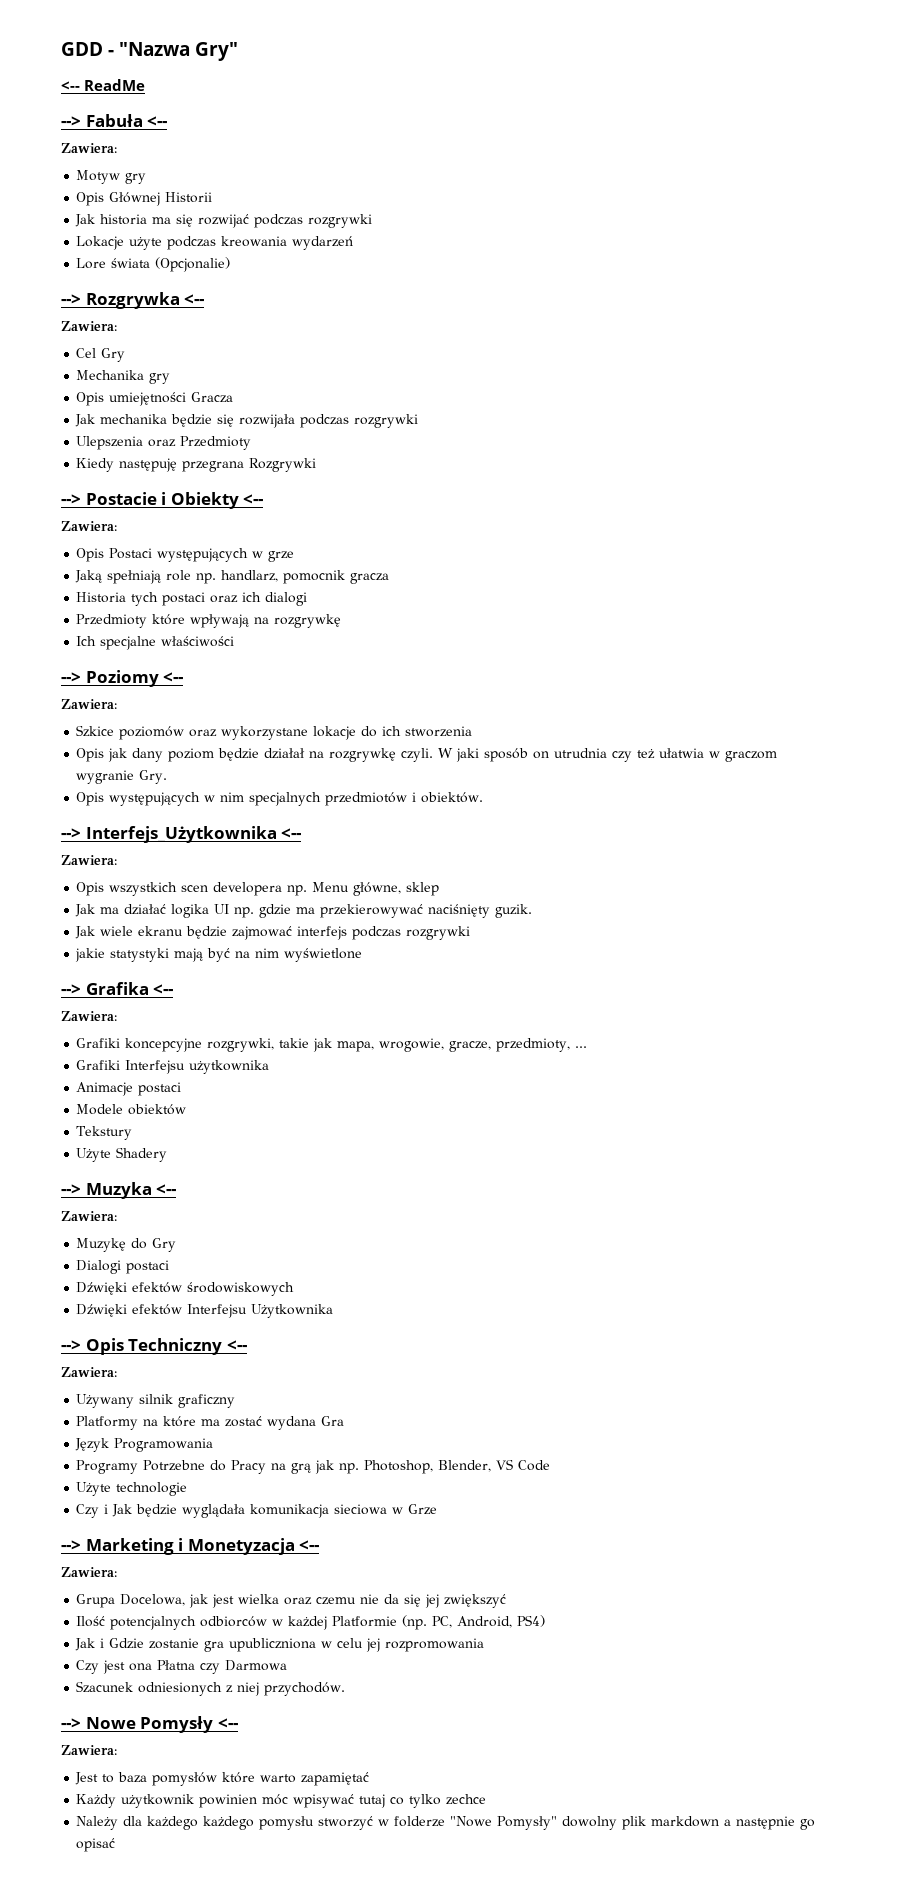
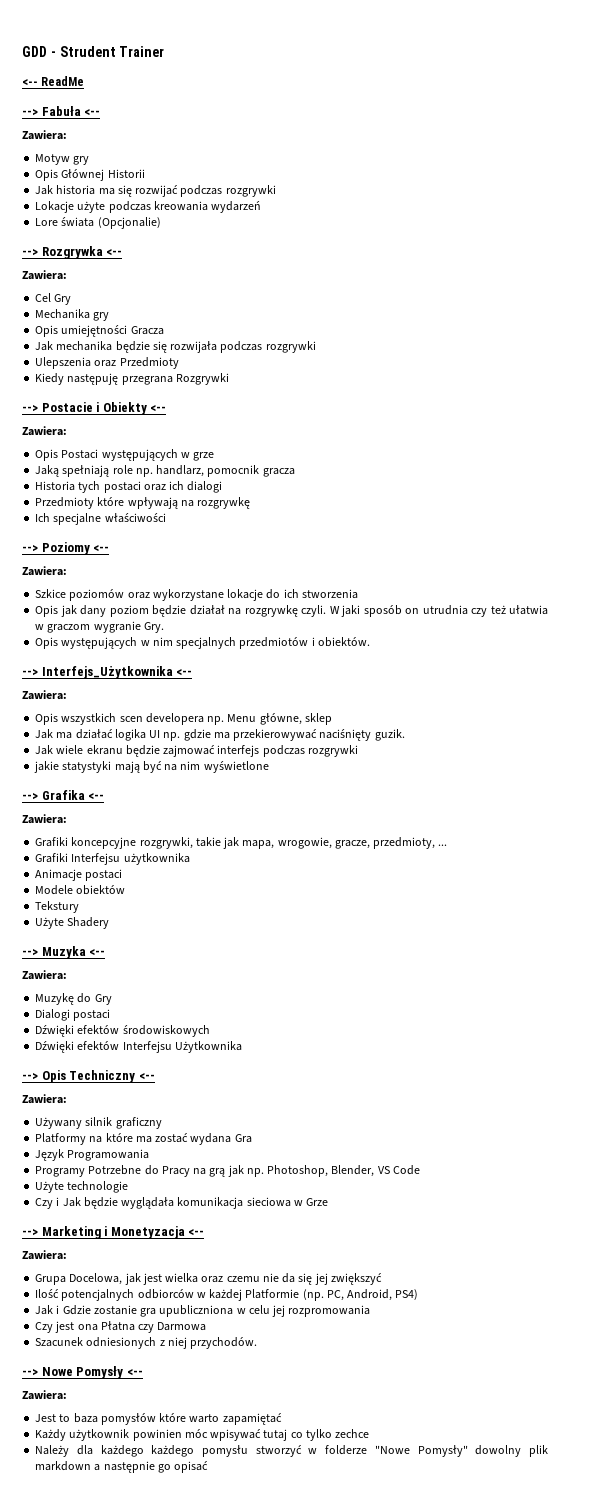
[119,42,239,61] "Nazwa Gry" -> [59,46,165,57] Strudent Trainer

